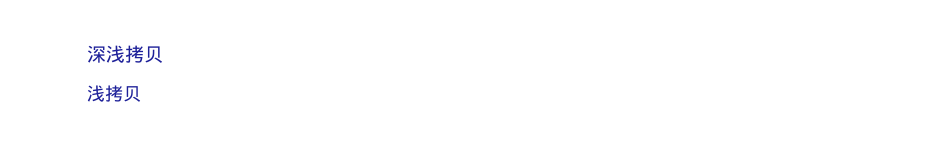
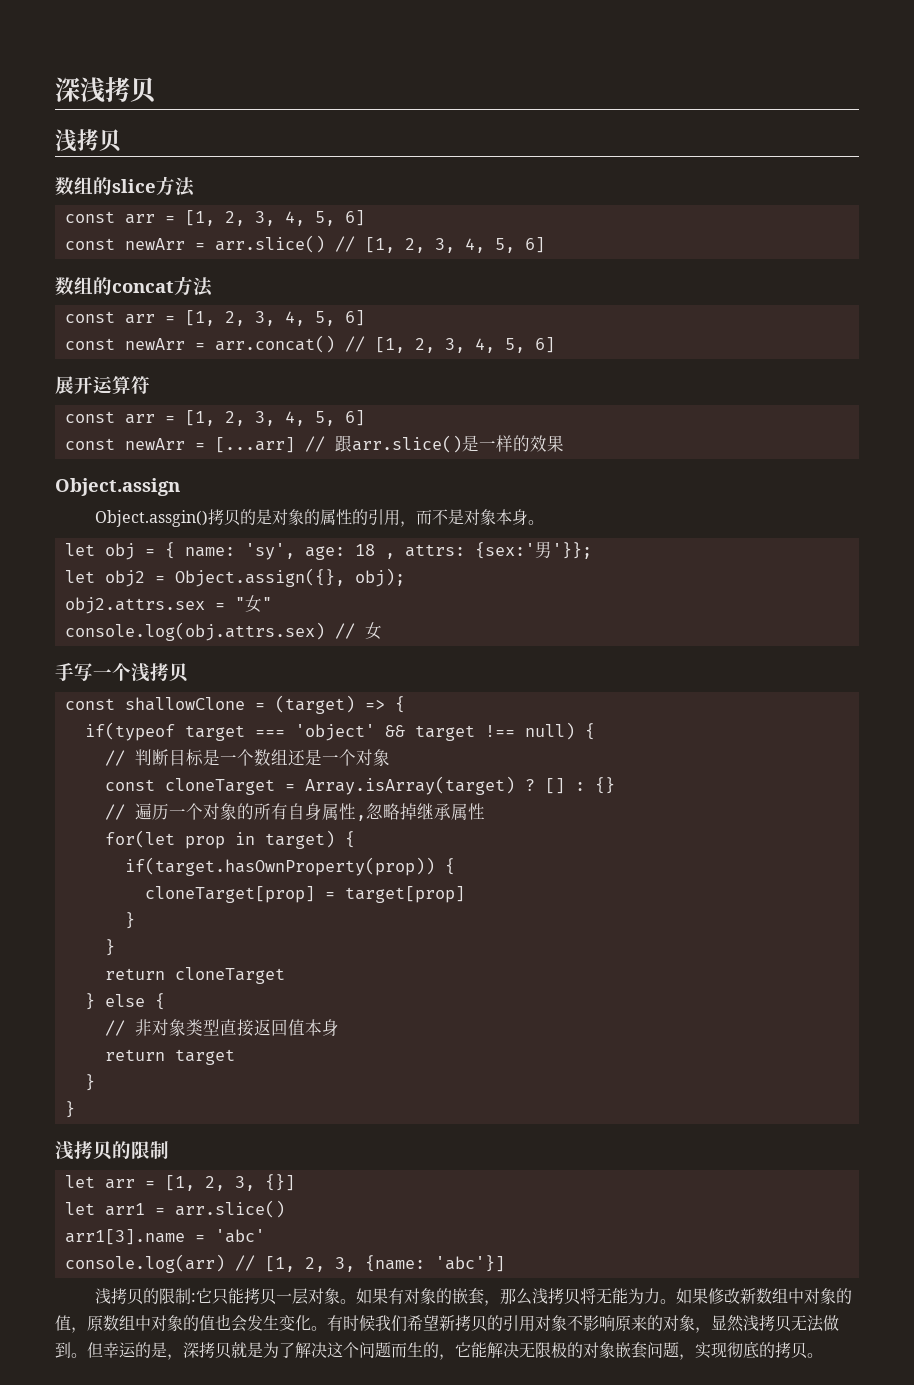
(141, 94) none -> [55,176,195,197] [64,210,365,226] [64,235,545,253] [55,276,213,297] [64,310,365,326] [64,335,555,353] [55,376,150,394] [64,410,365,426] [64,435,564,453] [55,478,180,496] [95,509,545,527] [64,541,592,560] [64,568,405,587] [64,595,272,614] [64,622,382,641] [55,663,189,682] [64,695,405,714] [84,722,595,741] [104,749,390,766] [104,776,615,795] [104,803,485,821] [104,830,355,849] [124,857,455,876] [144,886,465,903] [124,912,135,929] [104,939,115,956] [104,967,285,984] [84,993,165,1010] [104,1019,339,1037] [104,1049,235,1065] [84,1074,95,1091] [64,1101,75,1118] [55,1141,169,1160] [64,1174,295,1191] [64,1200,285,1218] [64,1229,265,1245] [64,1254,505,1273] [95,1288,853,1306] [55,1314,839,1333] [55,1341,823,1360] // 数组的slice方法 // const arr = [1, 2, 3, 4, 5, 6] // const newArr = arr.slice() // [1, 2, 3, 4, 5, 6] // 数组的concat方法 // const arr = [1, 2, 3, 4, 5, 6] // const newArr = arr.concat() // [1, 2, 3, 4, 5, 6] // 展开运算符 // const arr = [1, 2, 3, 4, 5, 6] // const newArr = [...arr] // 跟arr.slice()是一样的效果 // Object.assign // Object.assgin()拷贝的是对象的属性的引用，而不是对象本身。 // let obj = { name: 'sy', age: 18 , attrs: {sex:'男'}}; // let obj2 = Object.assign({}, obj); // obj2.attrs.sex = "女" // console.log(obj.attrs.sex) // 女 // 手写一个浅拷贝 // const shallowClone = (target) => { // if(typeof target === 'object' && target !== null) { // // 判断目标是一个数组还是一个对象 // const cloneTarget = Array.isArray(target) ? [] : {} // // 遍历一个对象的所有自身属性,忽略掉继承属性 // for(let prop in target) { // if(target.hasOwnProperty(prop)) { // cloneTarget[prop] = target[prop] // } // } // return cloneTarget // } else { // // 非对象类型直接返回值本身 // return target // } // } // 浅拷贝的限制 // let arr = [1, 2, 3, {}] // let arr1 = arr.slice() // arr1[3].name = 'abc' // console.log(arr) // [1, 2, 3, {name: 'abc'}] // 浅拷贝的限制:它只能拷贝一层对象。如果有对象的嵌套，那么浅拷贝将无能为力。如果修改新数组中对象的值，原数组中对象的值也会发生变化。有时候我们希望新拷贝的引用对象不影响原来的对象，显然浅拷贝无法做到。但幸运的是，深拷贝就是为了解决这个问题而生的，它能解决无限极的对象嵌套问题，实现彻底的拷贝。

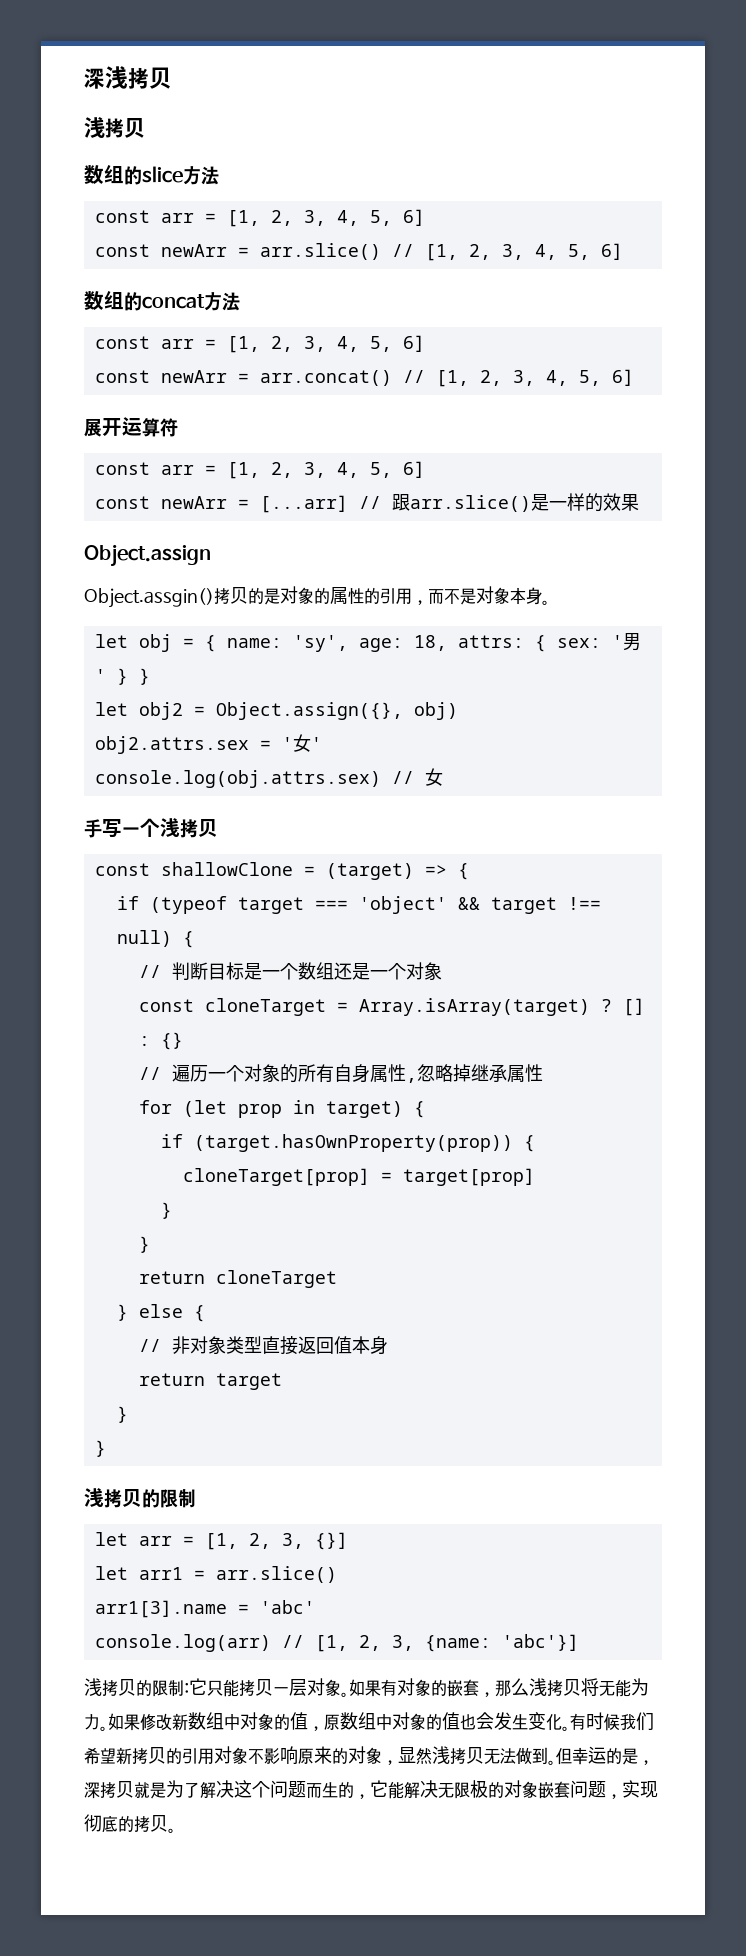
[354,541,592,559] 18 , attrs: {sex:'男'}}; -> [413,633,641,652] [94,668,150,685] 18, attrs: { sex: '男' } }
[354,568,405,587] obj); -> [413,702,458,720] obj)
[234,595,272,613] "女" -> [281,734,322,752] '女'
[84,722,175,741] if(typeof -> [116,896,227,914] if (typeof
[104,830,175,848] for(let -> [138,1100,227,1117] for (let
[124,857,435,876] if(target.hasOwnProperty(prop)) -> [160,1134,513,1152] if (target.hasOwnProperty(prop))

